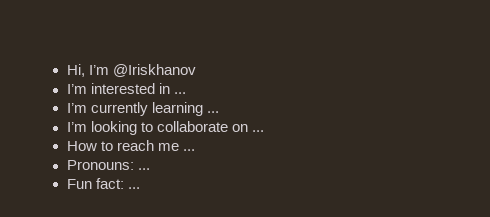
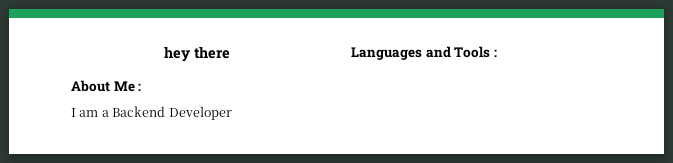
[66,64,196,77] [66,83,186,94] [66,102,219,116] [66,121,264,135] [66,140,195,151] [66,160,150,170] [66,178,140,189] Hi, I’m @Iriskhanov // I’m interested in ... // I’m currently learning ... // I’m looking to collaborate on ... // How to reach me ... // Pronouns: ... // Fun fact: ... -> [163,46,230,62] [71,80,142,92] [71,106,232,120] [351,46,497,60] hey there // About Me : // I am a Backend Developer // Languages and Tools :

